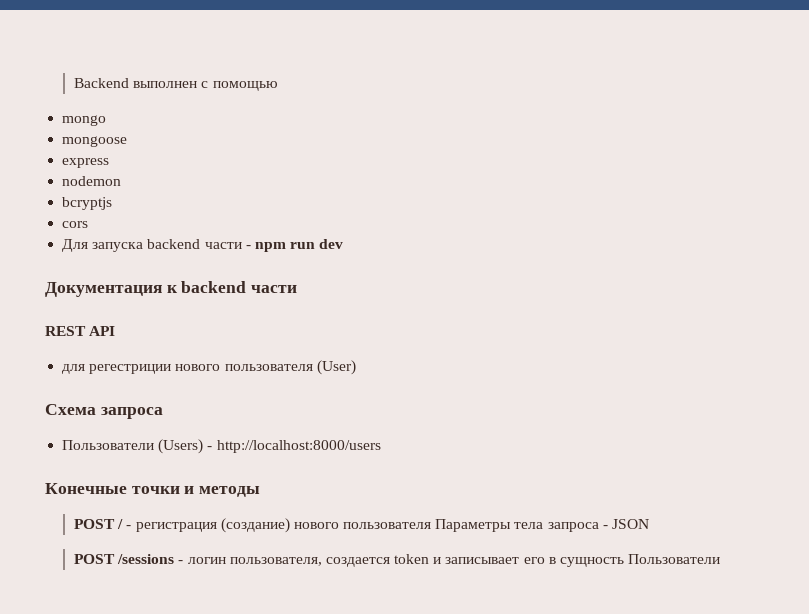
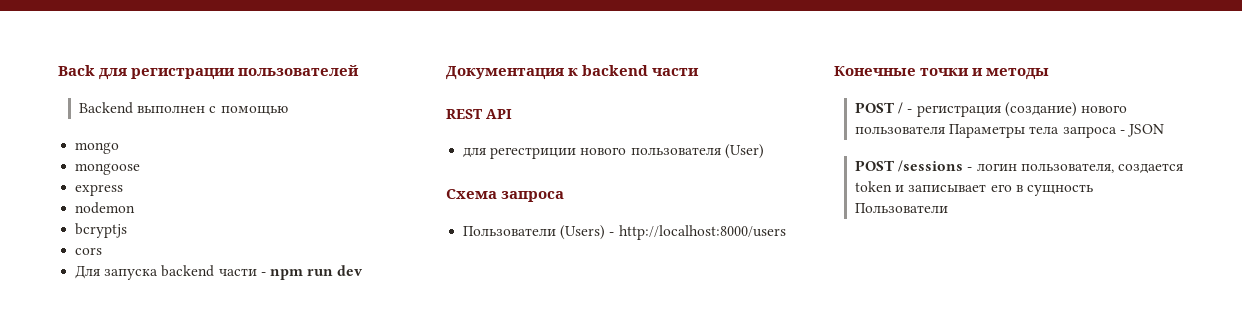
(73, 83) none -> [58,65,360,80] Back для регистрации пользователей //

